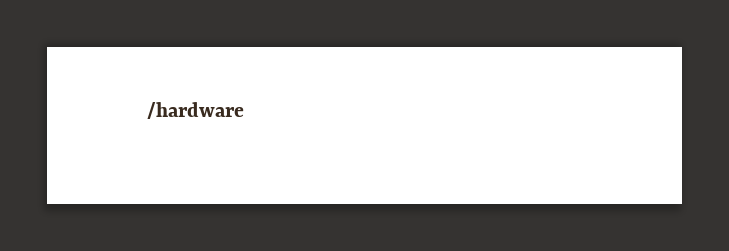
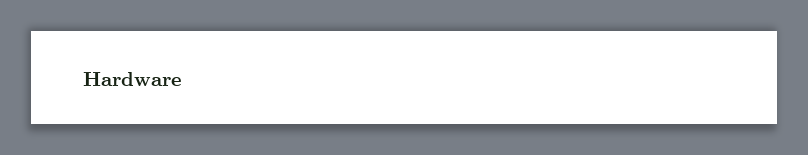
[147,102,244,119] /hardware -> [83,72,182,86] Hardware

